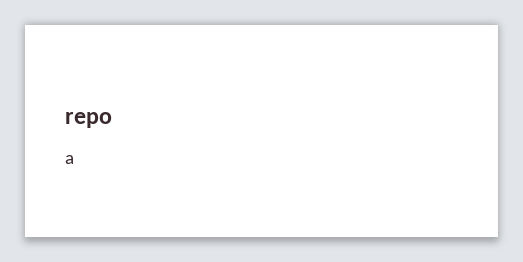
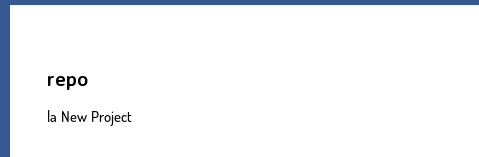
[65,155,74,164] a -> [47,110,133,126] la New Project

